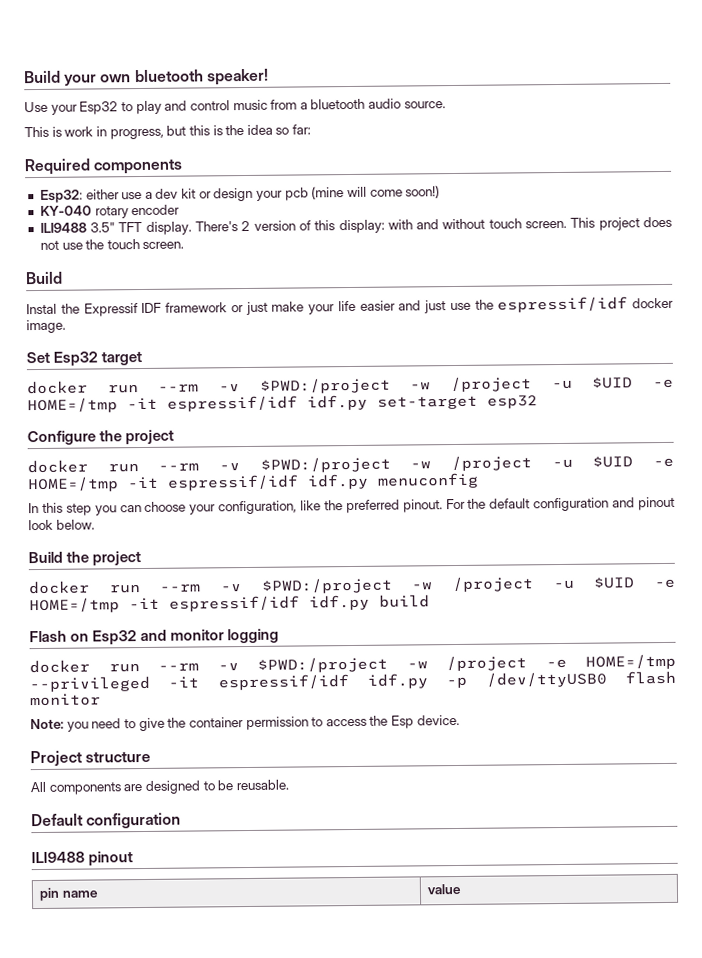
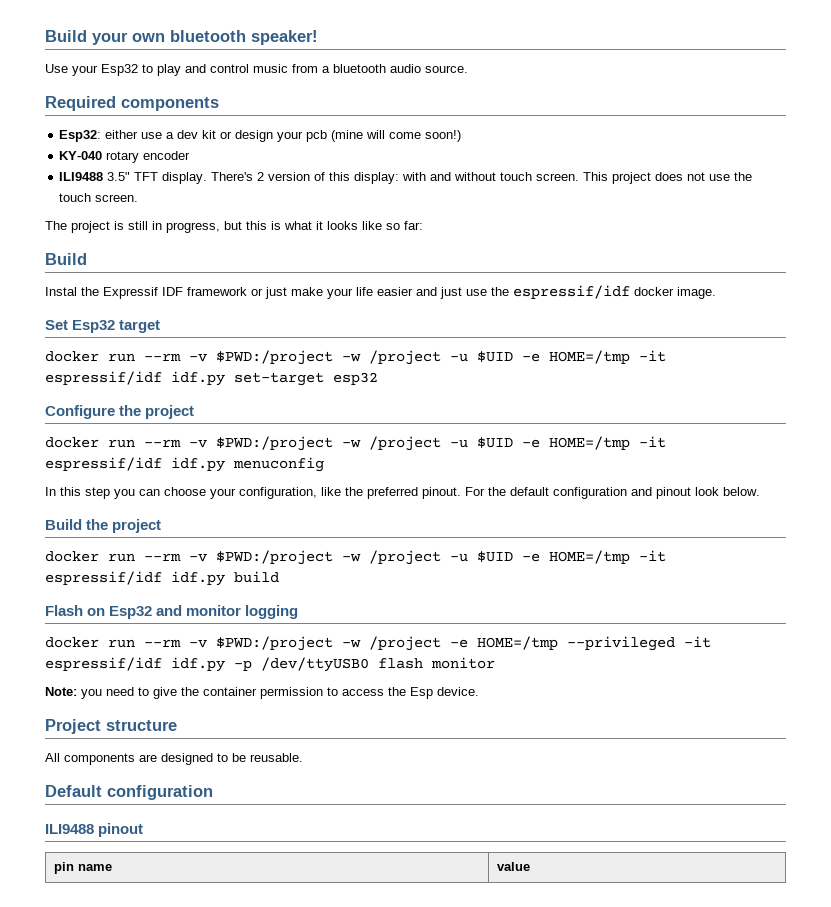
[24,124,312,140] // This is work in progress, but this is the idea so far: -> (468, 69) none
(185, 245) none -> [45,221,423,233] // The project is still in progress, but this is what it looks like so far:

